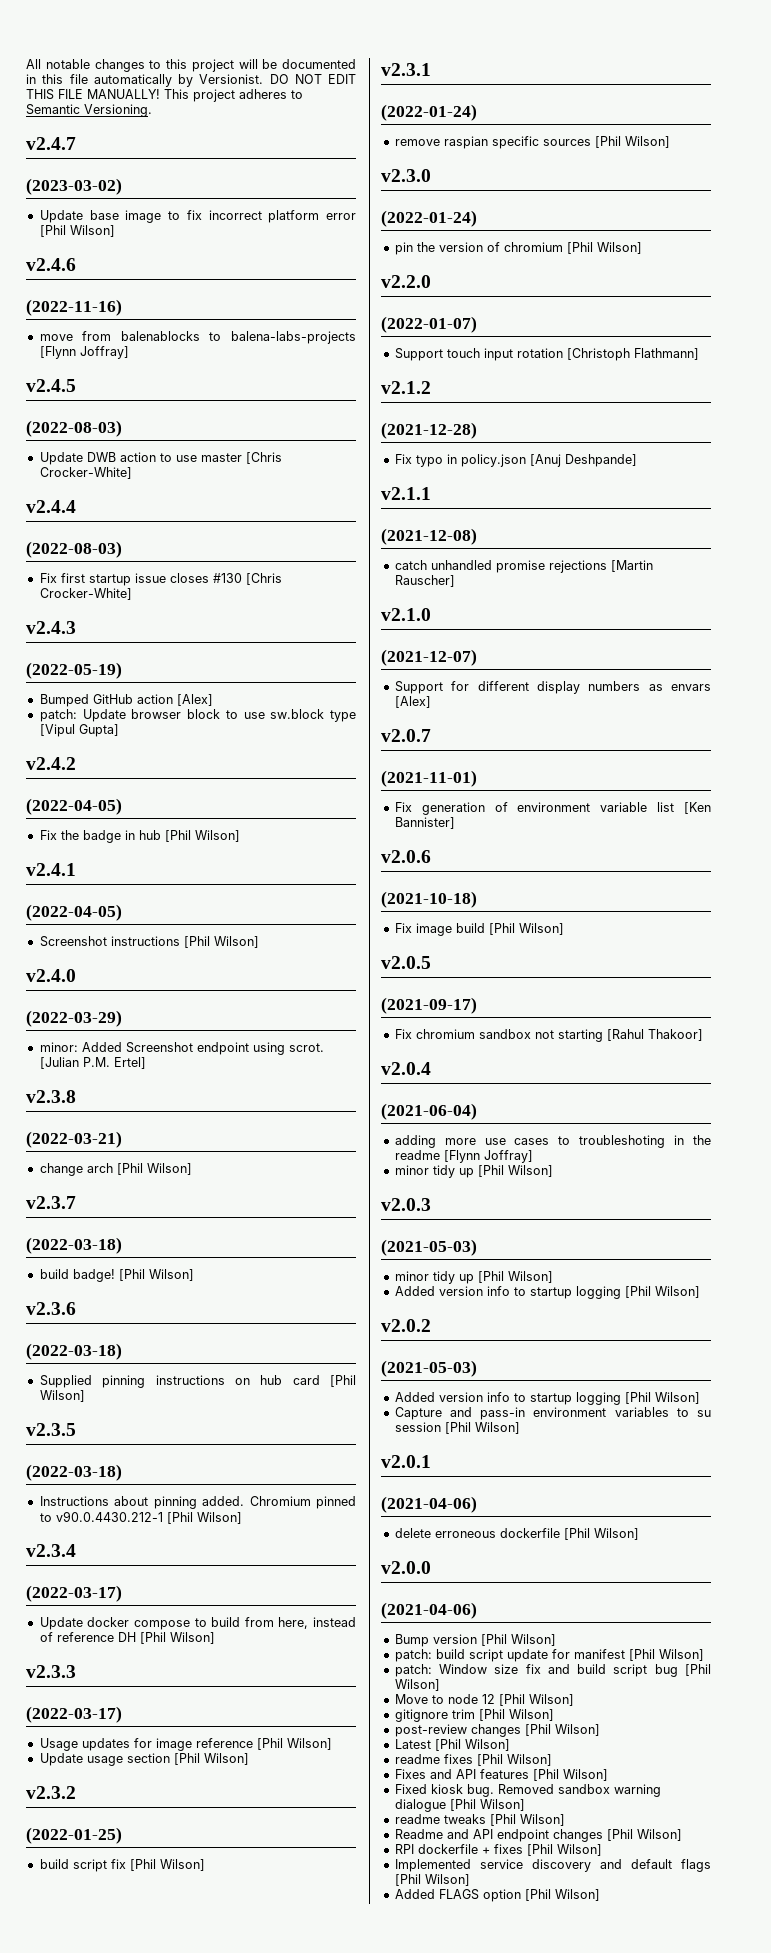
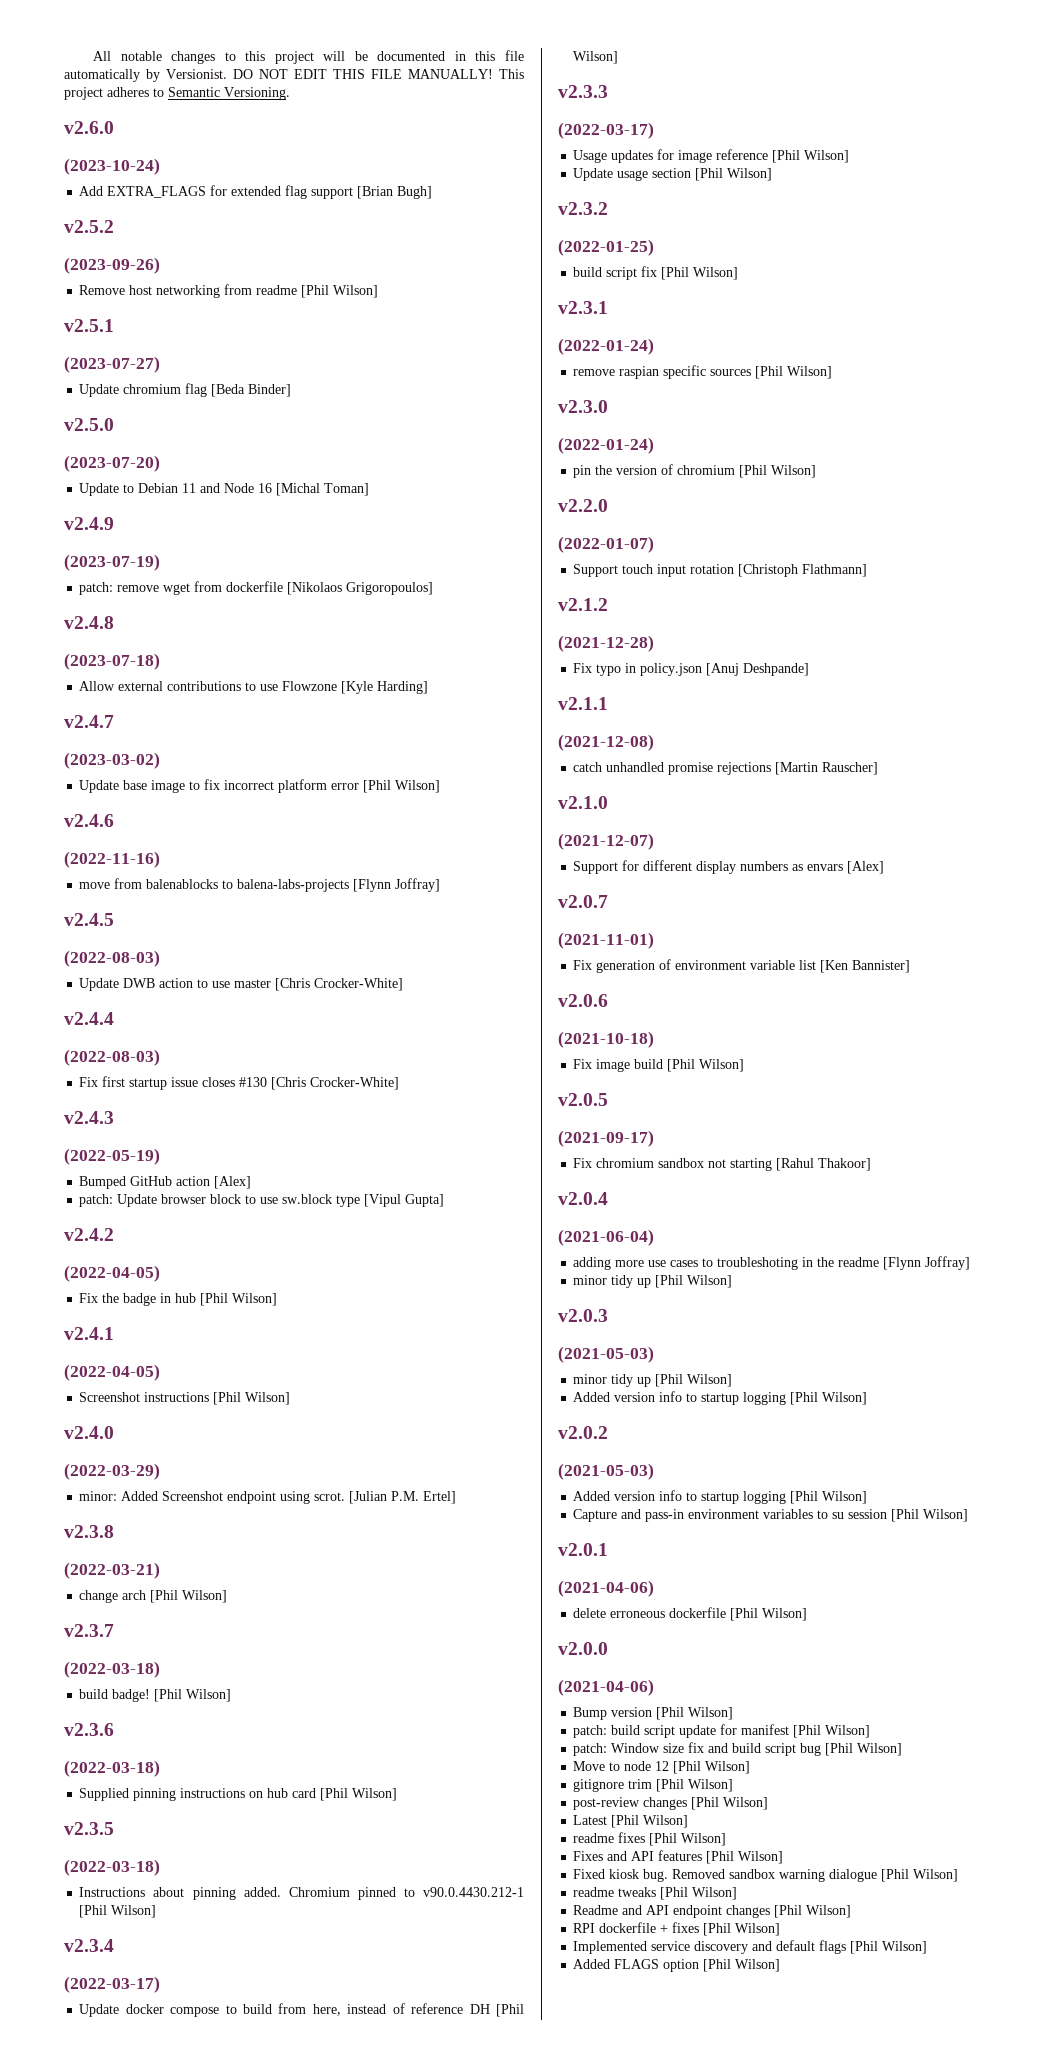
(152, 110) none -> [64,121,114,134] [64,158,160,175] [79,185,433,199] [64,220,114,233] [64,257,160,274] [79,284,379,298] [64,319,114,332] [64,356,160,373] [79,383,292,397] [64,418,114,431] [64,455,160,472] [79,483,370,496] [64,517,114,530] [64,554,160,571] [79,581,434,595] [64,616,114,629] [64,653,160,670] [79,681,429,694] // v2.6.0 // (2023-10-24) // Add EXTRA_FLAGS for extended flag support [Brian Bugh] // v2.5.2 // (2023-09-26) // Remove host networking from readme [Phil Wilson] // v2.5.1 // (2023-07-27) // Update chromium flag [Beda Binder] // v2.5.0 // (2023-07-20) // Update to Debian 11 and Node 16 [Michal Toman] // v2.4.9 // (2023-07-19) // patch: remove wget from dockerfile [Nikolaos Grigoropoulos] // v2.4.8 // (2023-07-18) // Allow external contributions to use Flowzone [Kyle Harding]

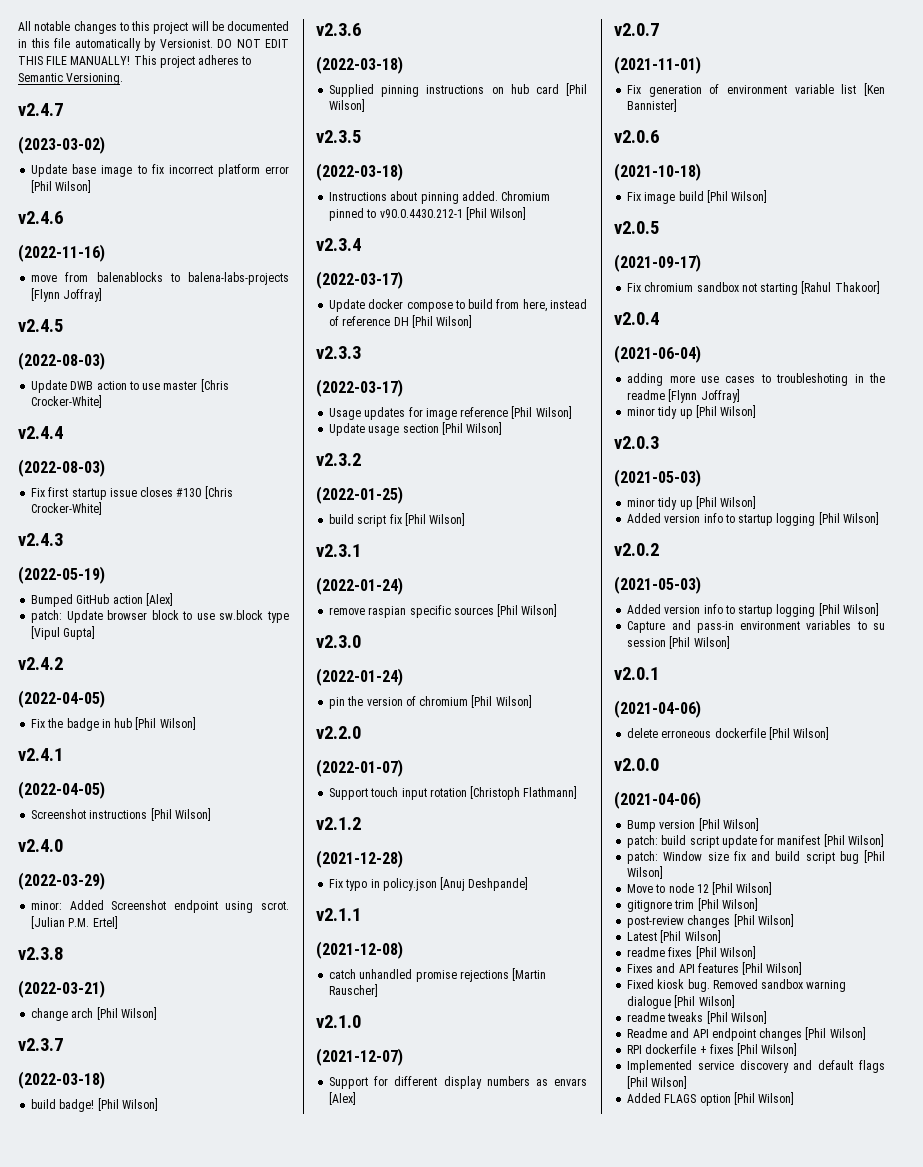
[64,121,114,134] [64,158,160,175] [79,185,433,199] [64,220,114,233] [64,257,160,274] [79,284,379,298] [64,319,114,332] [64,356,160,373] [79,383,292,397] [64,418,114,431] [64,455,160,472] [79,483,370,496] [64,517,114,530] [64,554,160,571] [79,581,434,595] [64,616,114,629] [64,653,160,670] [79,681,429,694] // v2.6.0 // (2023-10-24) // Add EXTRA_FLAGS for extended flag support [Brian Bugh] // v2.5.2 // (2023-09-26) // Remove host networking from readme [Phil Wilson] // v2.5.1 // (2023-07-27) // Update chromium flag [Beda Binder] // v2.5.0 // (2023-07-20) // Update to Debian 11 and Node 16 [Michal Toman] // v2.4.9 // (2023-07-19) // patch: remove wget from dockerfile [Nikolaos Grigoropoulos] // v2.4.8 // (2023-07-18) // Allow external contributions to use Flowzone [Kyle Harding] -> (124, 79) none

